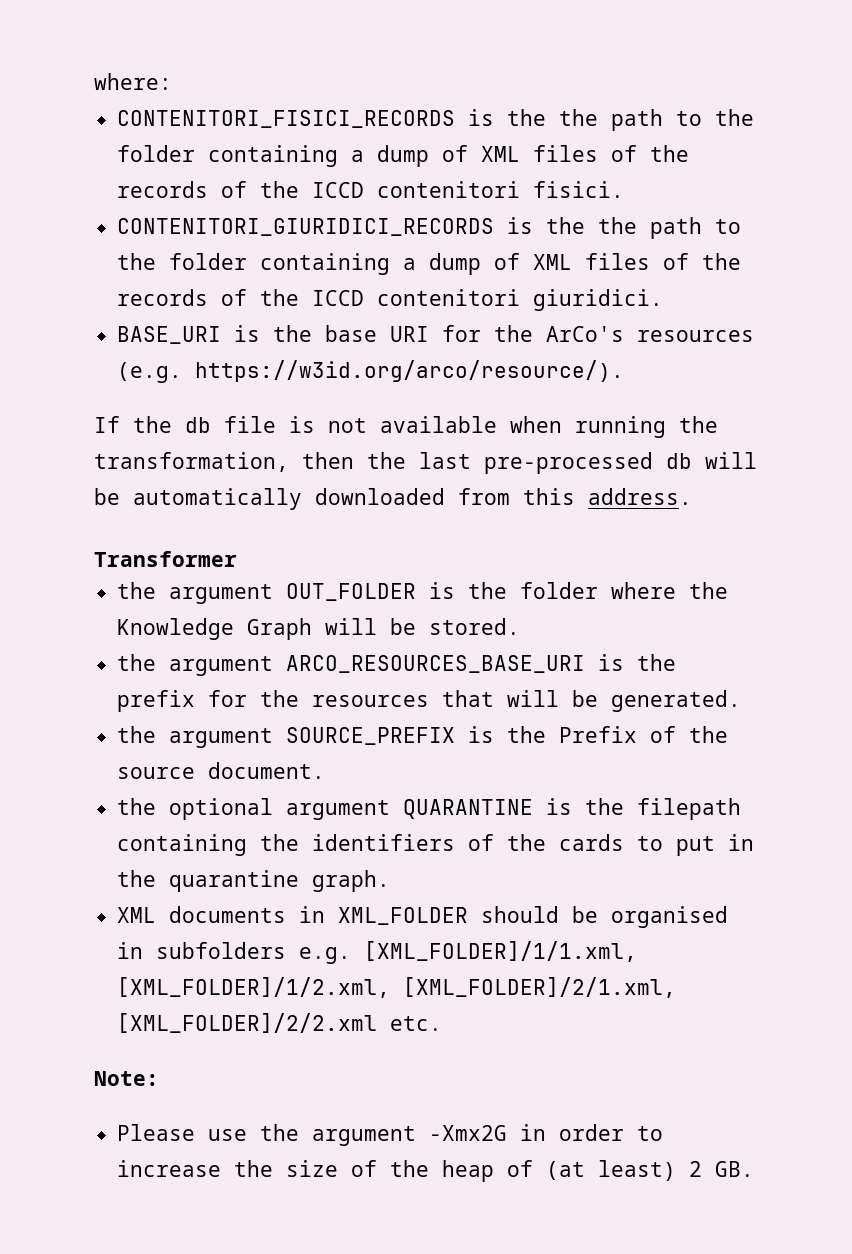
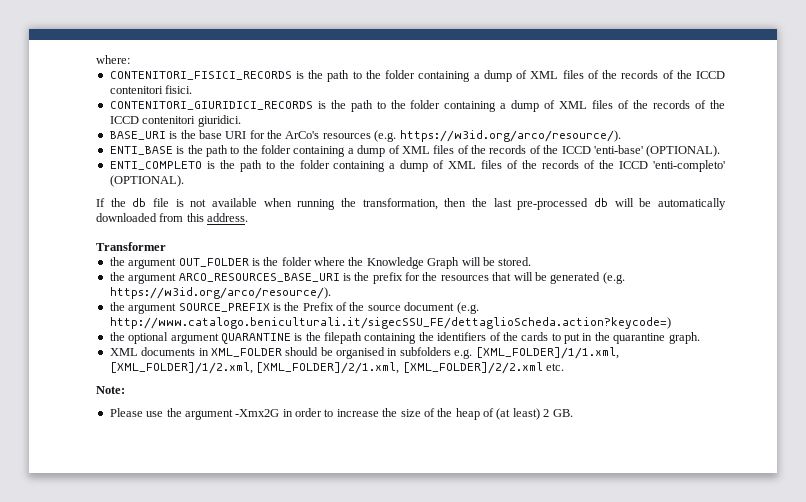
[559,109,599,126] the -> (324, 74) none
[598,217,638,234] the -> (346, 104) none
(625, 371) none -> [109,145,721,157] [109,160,726,172] [109,175,184,187] // ENTI_BASE is the path to the folder containing a dump of XML files of the records of the ICCD 'enti-base' (OPTIONAL). // ENTI_COMPLETO is the path to the folder containing a dump of XML files of the records of the ICCD 'enti-completo' (OPTIONAL).
[611,690,742,712] generated. -> [550,272,625,284] [109,287,331,299] generated (e.g. https://w3id.org/arco/resource/).
[208,762,326,779] document. -> [404,302,479,314] [109,317,671,329] document (e.g. http://www.catalogo.beniculturali.it/sigecSSU_FE/dettaglioScheda.action?keycode=)

